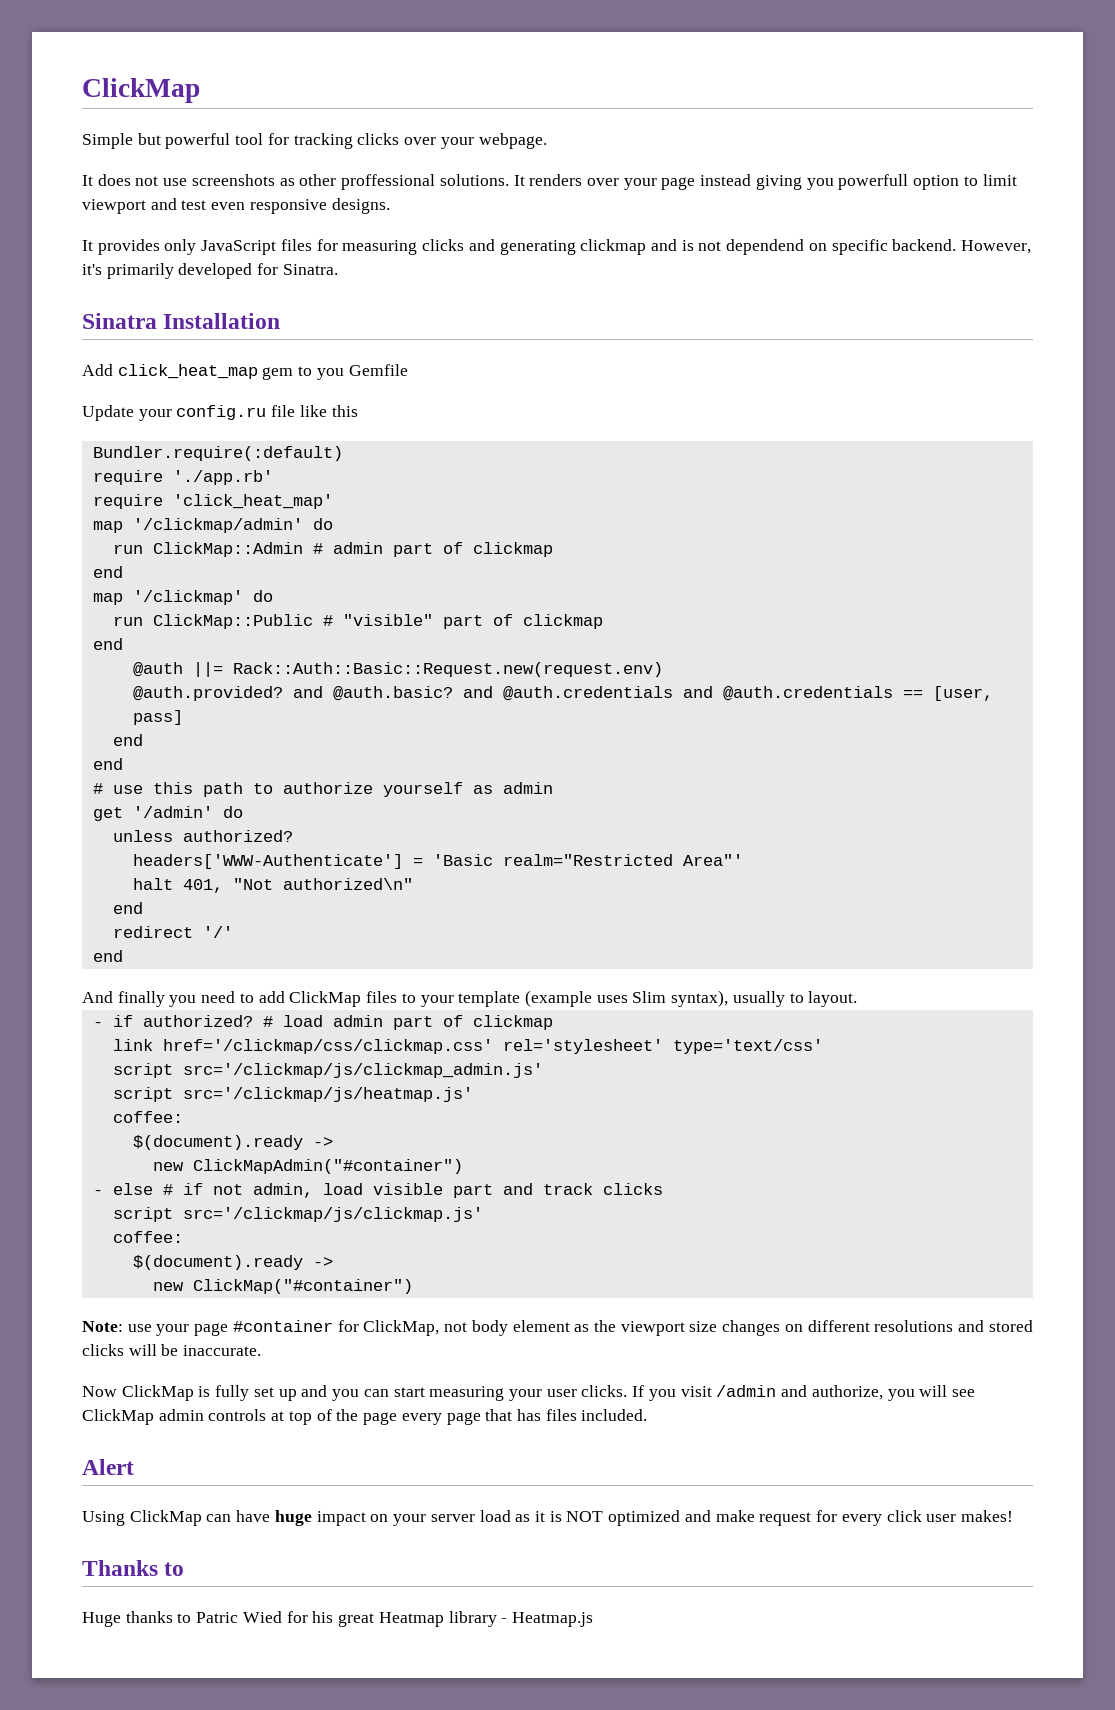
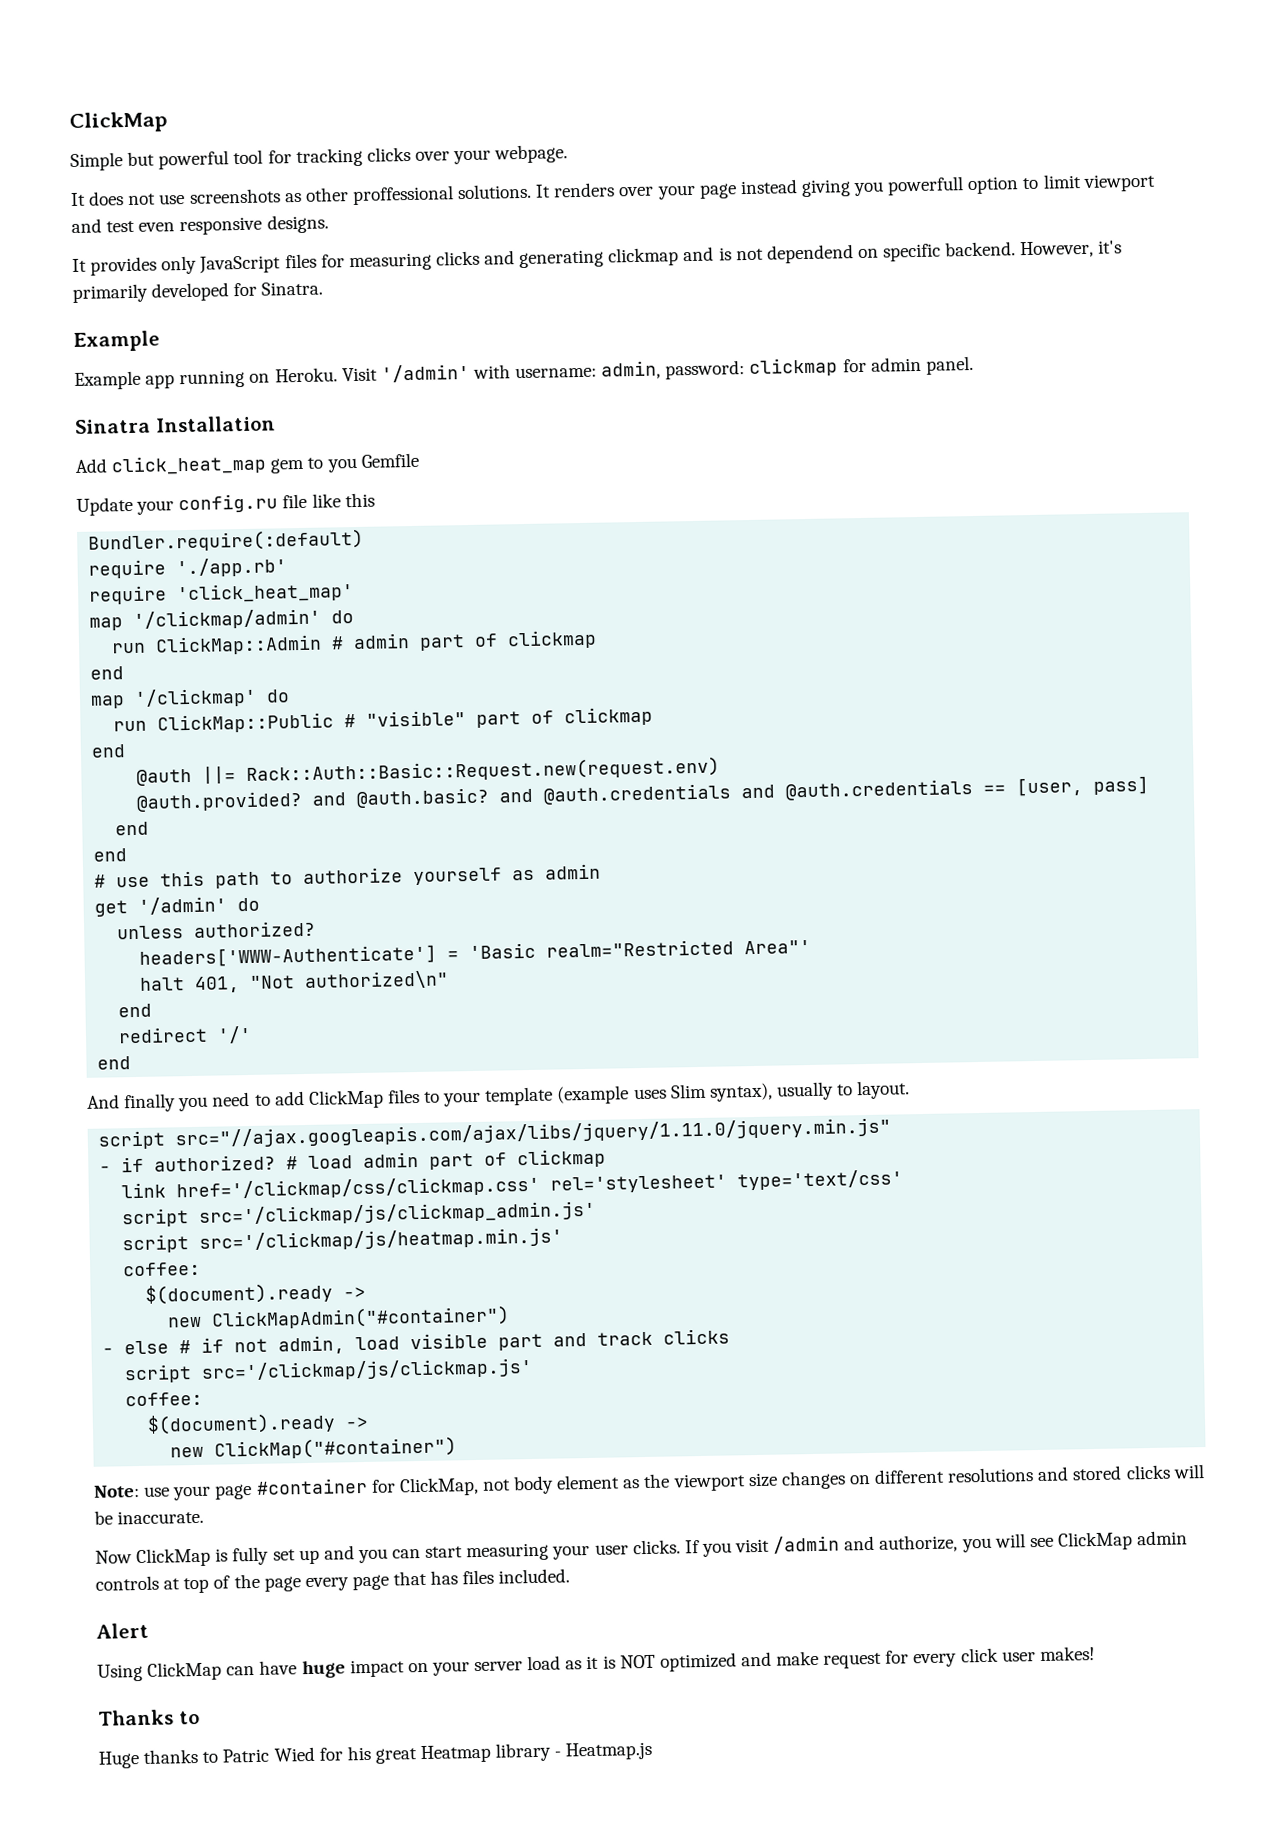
(338, 269) none -> [73,330,160,352] [74,355,974,390] // Example // Example app running on Heroku. Visit '/admin' with username: admin, password: clickmap for admin panel.
(858, 999) none -> [98,1117,892,1150] // script src="//ajax.googleapis.com/ajax/libs/jquery/1.11.0/jquery.min.js"
[182,1087,473,1102] src='/clickmap/js/heatmap.js' -> [199,1227,564,1252] src='/clickmap/js/heatmap.min.js'

